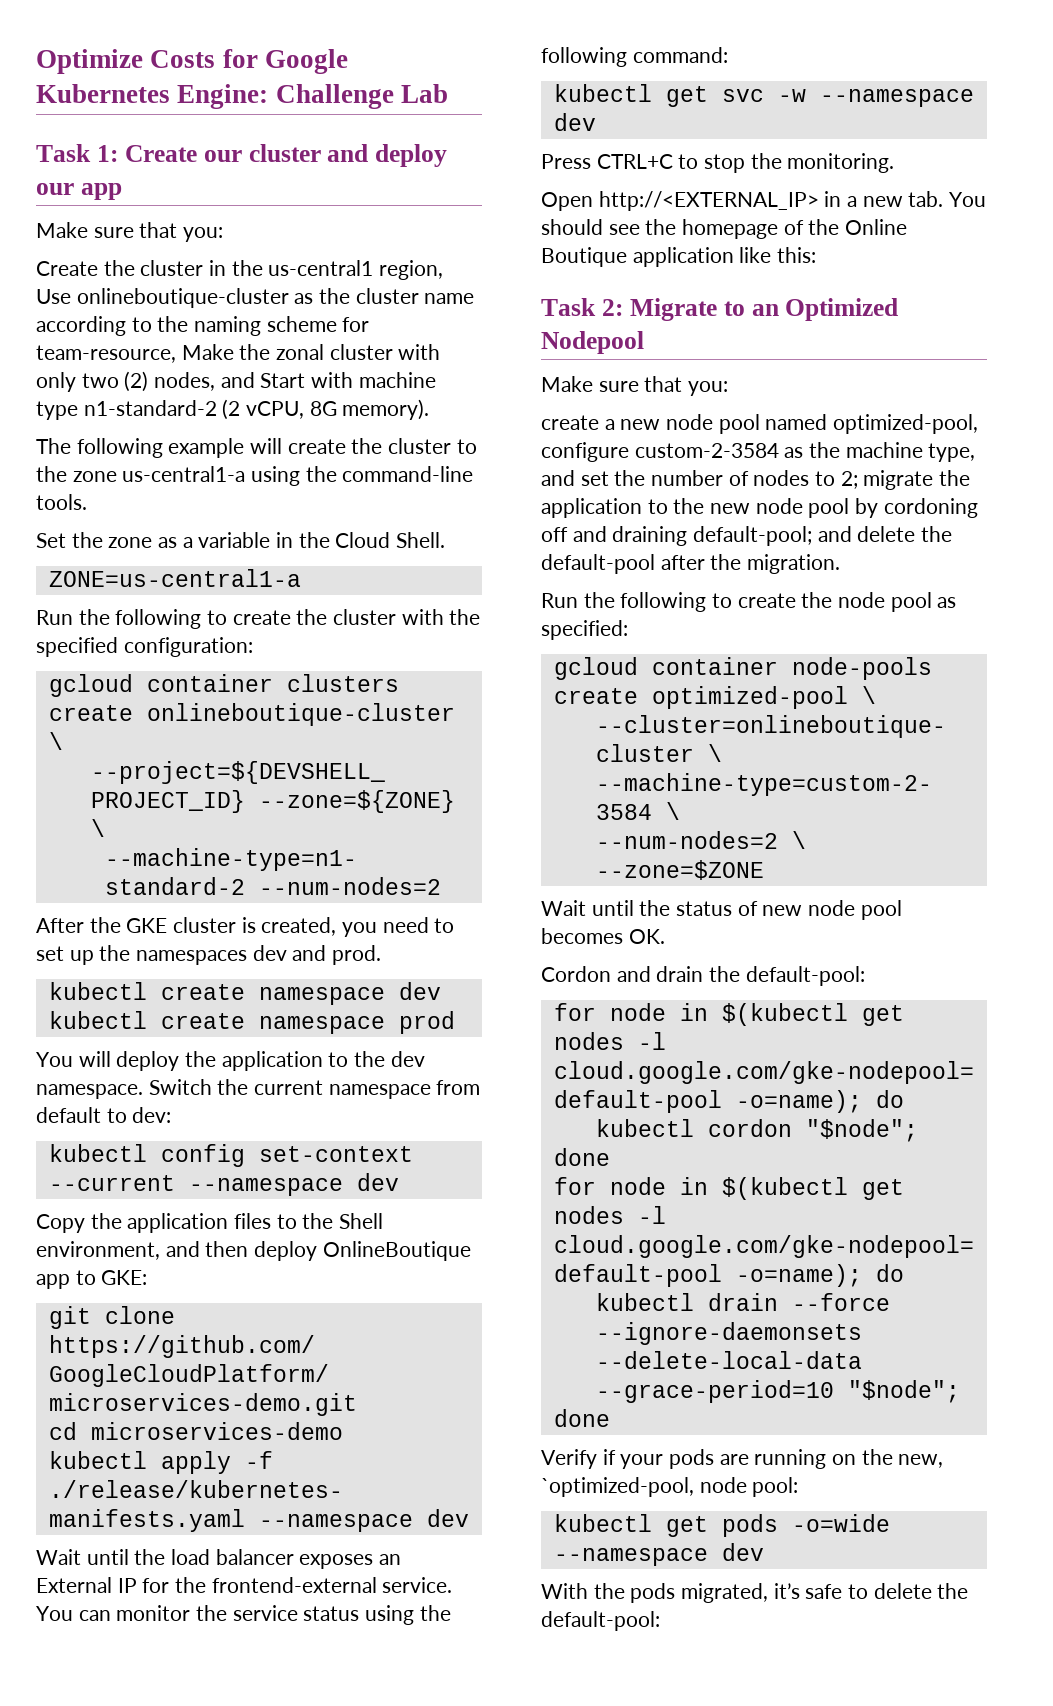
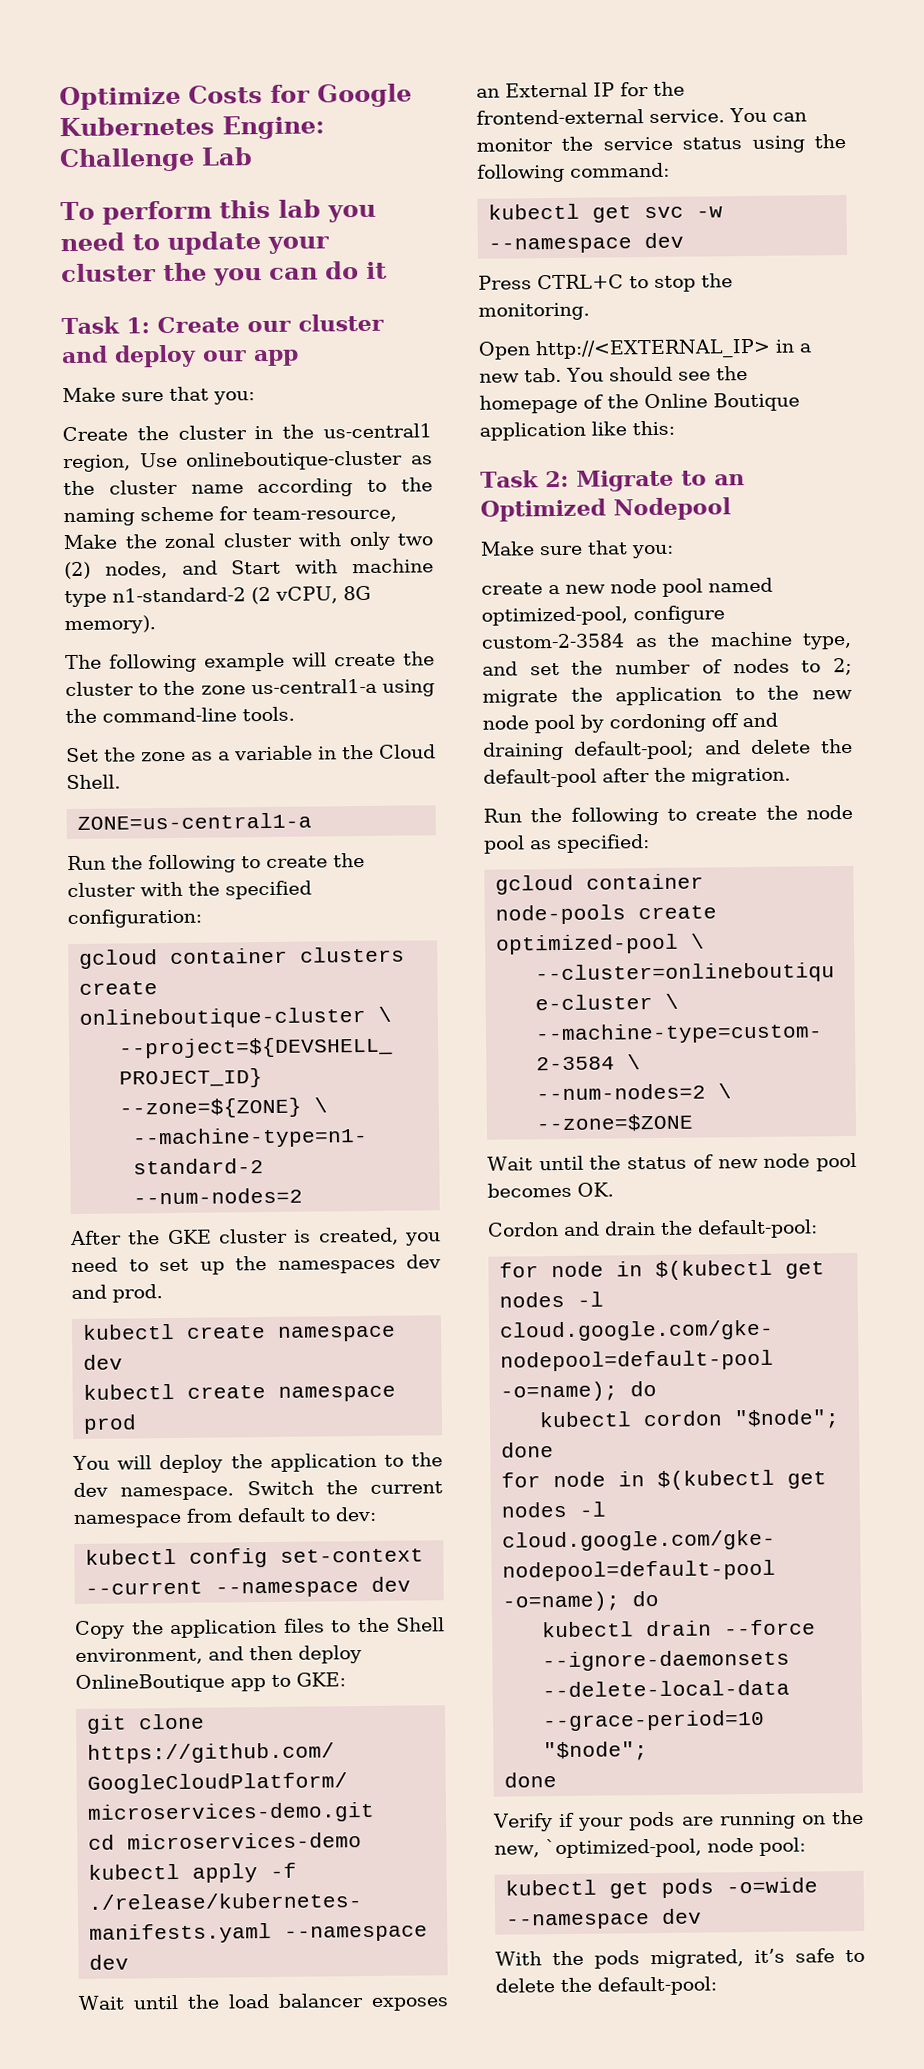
(448, 93) none -> [60,199,376,225] [60,231,329,255] [61,261,387,286] // To perform this lab you need to update your cluster the you can do it

